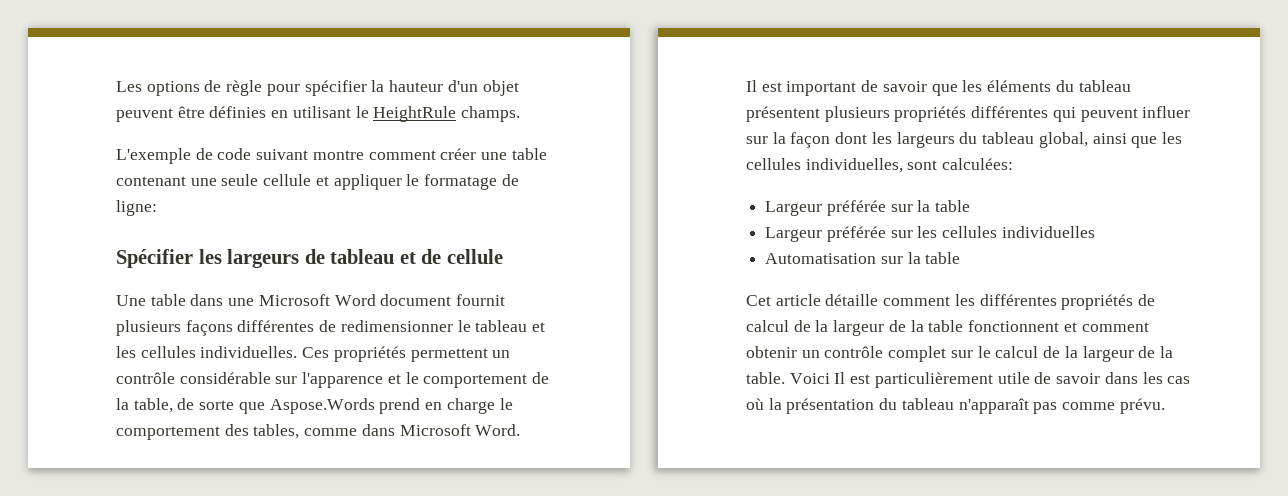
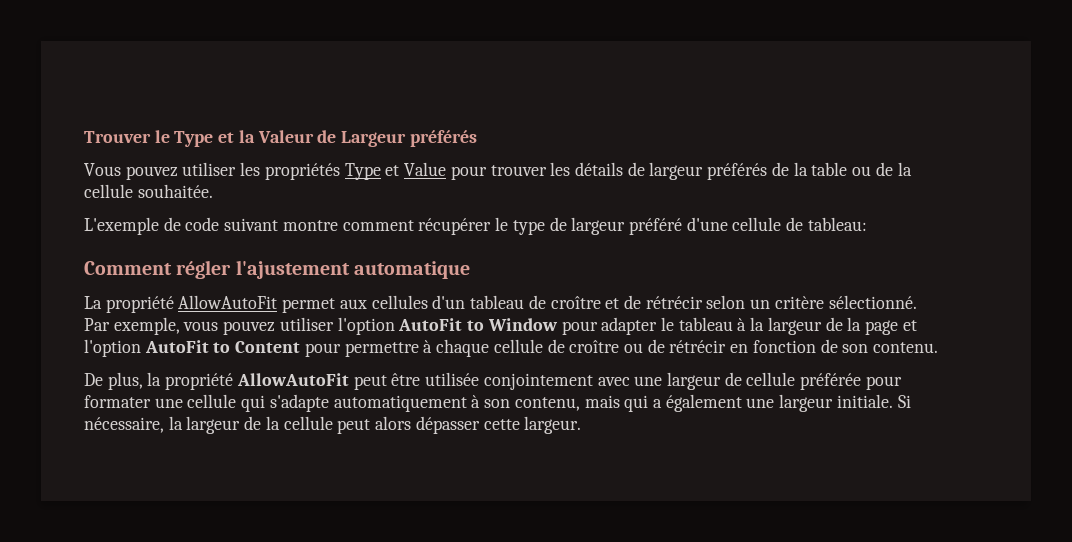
[116,80,519,96] [116,106,521,122] Les options de règle pour spécifier la hauteur d'un objet peuvent être définies en utilisant le HeightRule champs. -> [84,130,477,147] [84,162,912,180] [84,184,213,198] Trouver le Type et la Valeur de Largeur préférés // Vous pouvez utiliser les propriétés Type et Value pour trouver les détails de largeur préférés de la table ou de la cellule souhaitée.
[440,148,547,160] [116,174,519,190] [116,200,157,216] [116,249,503,268] [116,294,506,306] [116,320,546,336] [116,346,511,362] [116,372,550,388] [116,398,513,414] [116,424,521,440] [746,80,1131,96] [746,106,1191,122] [746,132,1182,148] [746,158,1014,173] [765,200,971,216] [765,226,1095,242] [765,252,961,264] [746,294,1156,310] [746,320,1149,336] [746,346,1173,362] [746,372,1191,388] [746,398,1165,414] créer une table contenant une seule cellule et appliquer le formatage de ligne: // Spécifier les largeurs de tableau et de cellule // Une table dans une Microsoft Word document fournit plusieurs façons différentes de redimensionner le tableau et les cellules individuelles. Ces propriétés permettent un contrôle considérable sur l'apparence et le comportement de la table, de sorte que Aspose.Words prend en charge le comportement des tables, comme dans Microsoft Word. // Il est important de savoir que les éléments du tableau présentent plusieurs propriétés différentes qui peuvent influer sur la façon dont les largeurs du tableau global, ainsi que les cellules individuelles, sont calculées: // Largeur préférée sur la table // Largeur préférée sur les cellules individuelles // Automatisation sur la table // Cet article détaille comment les différentes propriétés de calcul de la largeur de la table fonctionnent et comment obtenir un contrôle complet sur le calcul de la largeur de la table. Voici Il est particulièrement utile de savoir dans les cas où la présentation du tableau n'apparaît pas comme prévu. -> [418,217,867,235] [84,260,470,279] [84,295,917,313] [84,317,917,335] [84,339,939,357] [84,372,902,390] [84,394,911,412] [84,416,582,434] récupérer le type de largeur préféré d'une cellule de tableau: // Comment régler l'ajustement automatique // La propriété AllowAutoFit permet aux cellules d'un tableau de croître et de rétrécir selon un critère sélectionné. Par exemple, vous pouvez utiliser l'option AutoFit to Window pour adapter le tableau à la largeur de la page et l'option AutoFit to Content pour permettre à chaque cellule de croître ou de rétrécir en fonction de son contenu. // De plus, la propriété AllowAutoFit peut être utilisée conjointement avec une largeur de cellule préférée pour formater une cellule qui s'adapte automatiquement à son contenu, mais qui a également une largeur initiale. Si nécessaire, la largeur de la cellule peut alors dépasser cette largeur.

